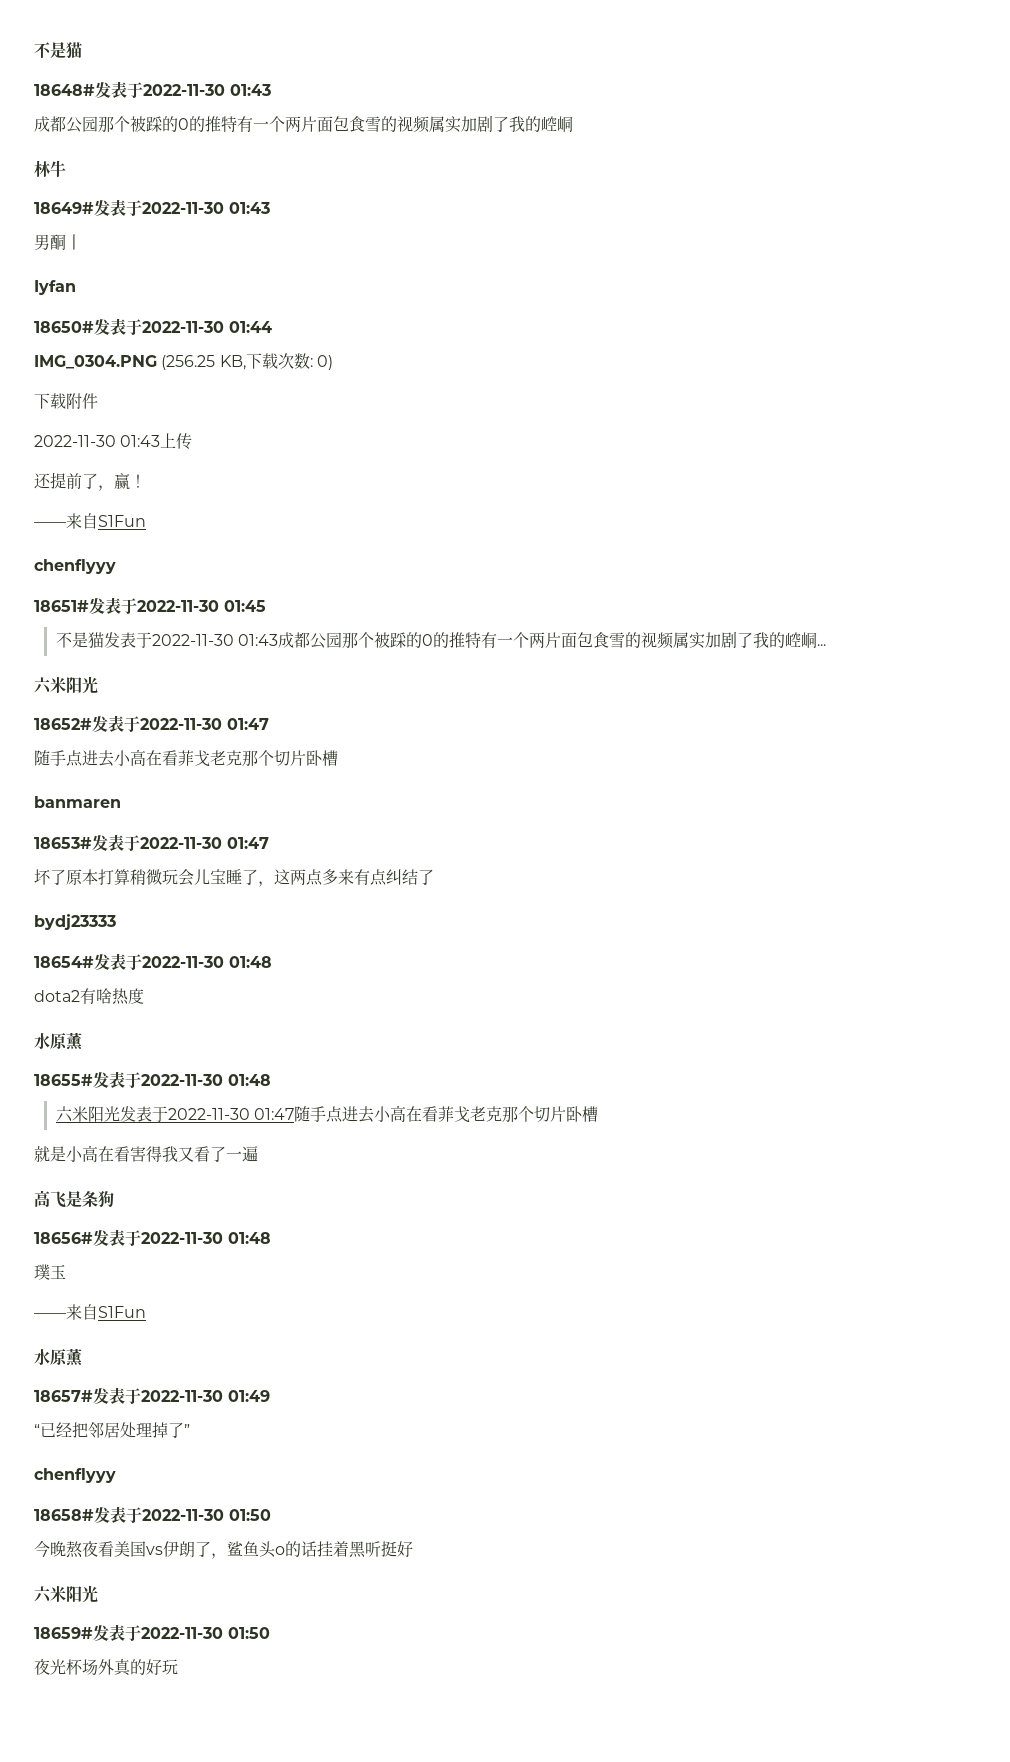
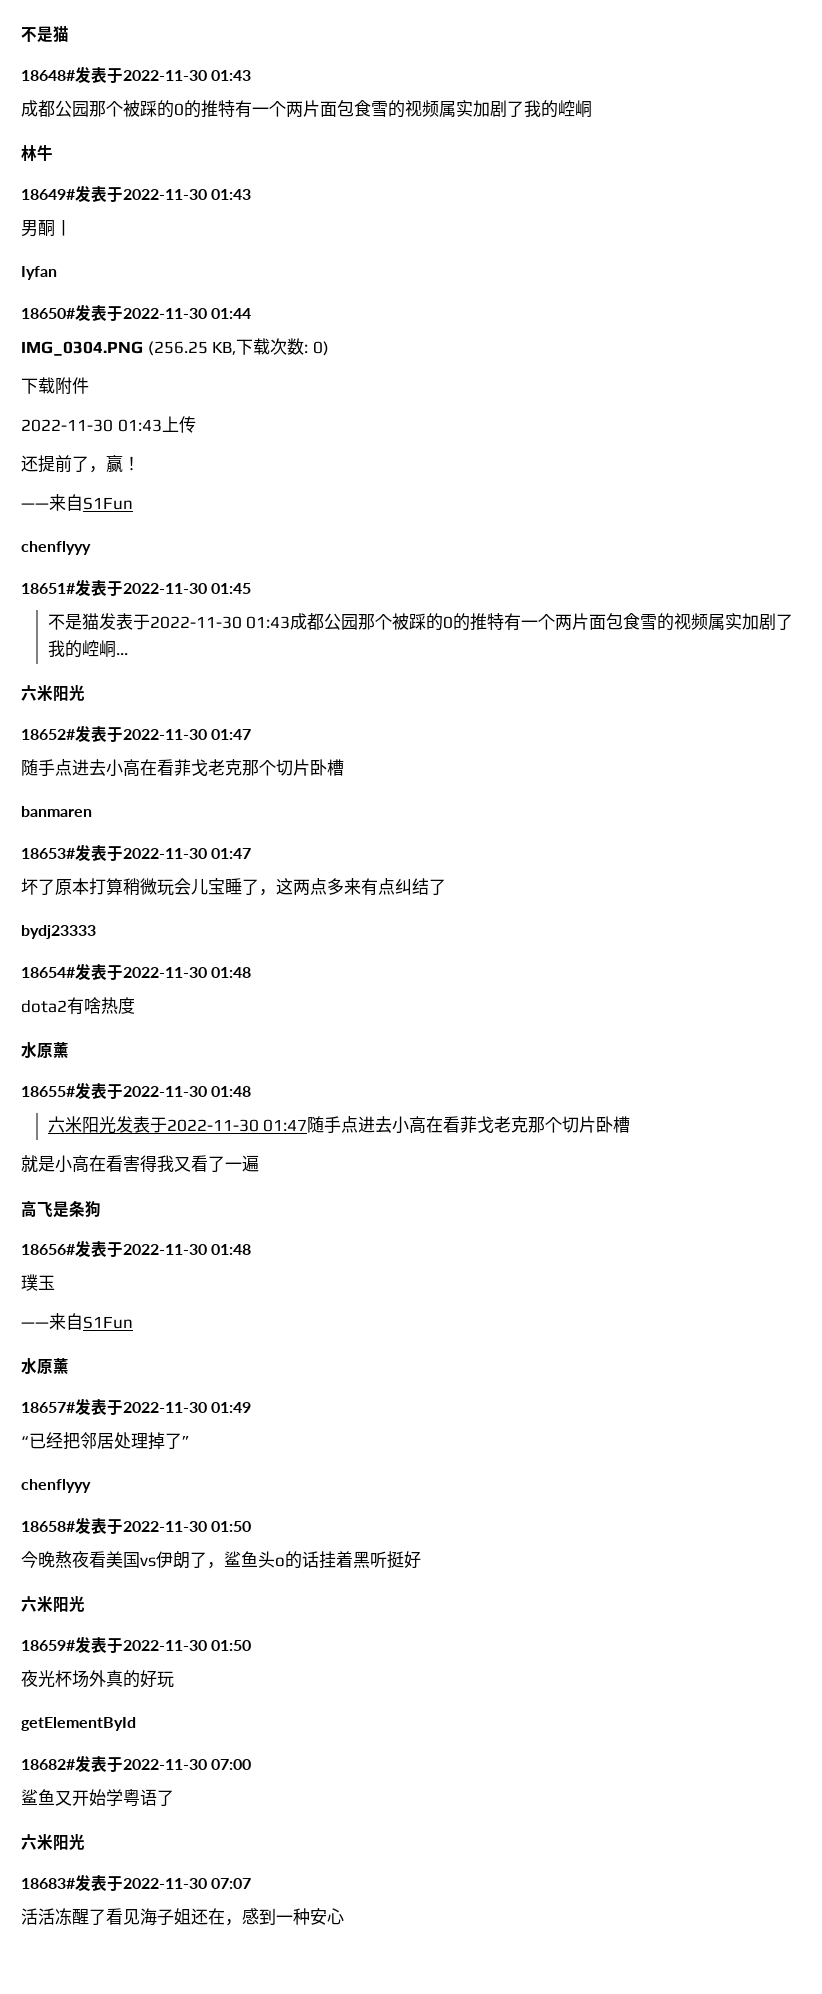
(178, 1667) none -> [21,1717,136,1731] [21,1755,252,1772] [21,1789,174,1807] [21,1834,85,1850] [21,1874,252,1891] [21,1908,344,1926] // getElementById // 18682#发表于2022-11-30 07:00 // 鲨鱼又开始学粤语了 // 六米阳光 // 18683#发表于2022-11-30 07:07 // 活活冻醒了看见海子姐还在，感到一种安心

